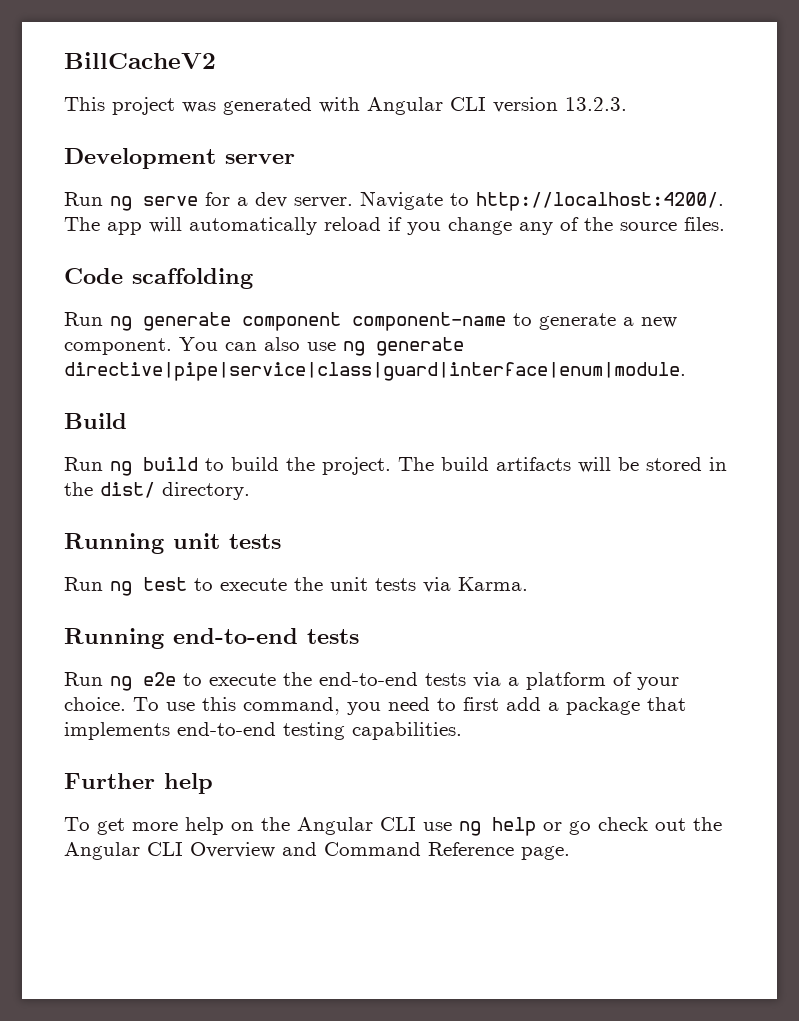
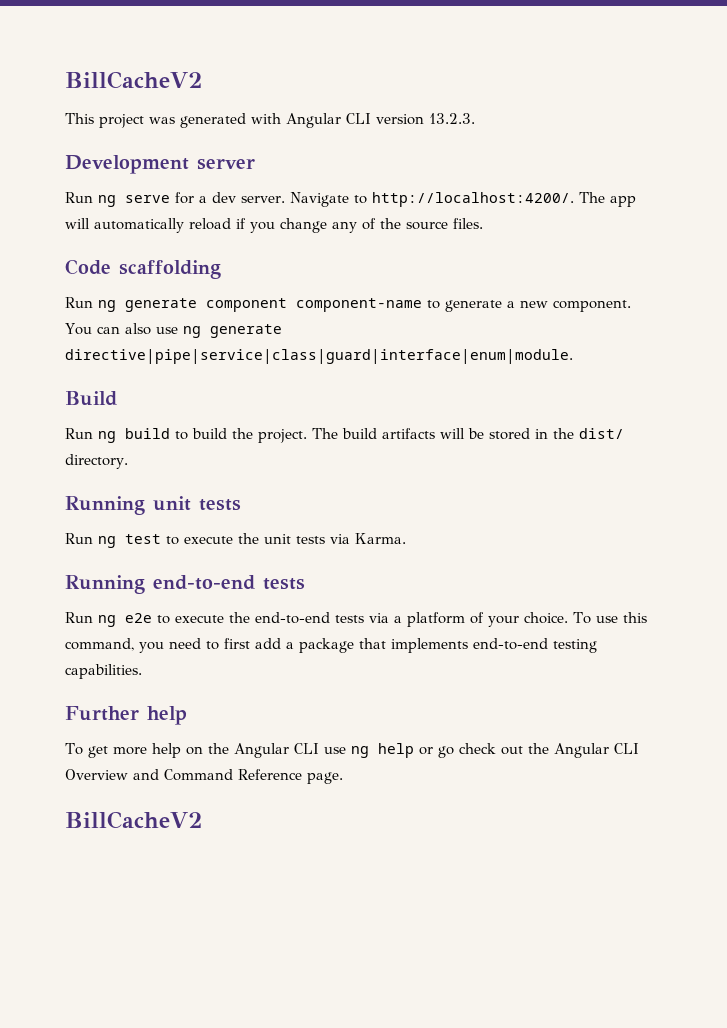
(570, 853) none -> [65,811,202,829] // BillCacheV2

